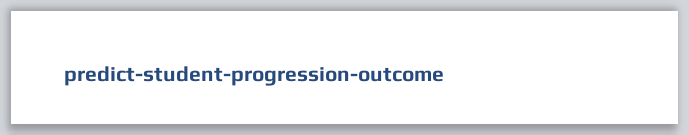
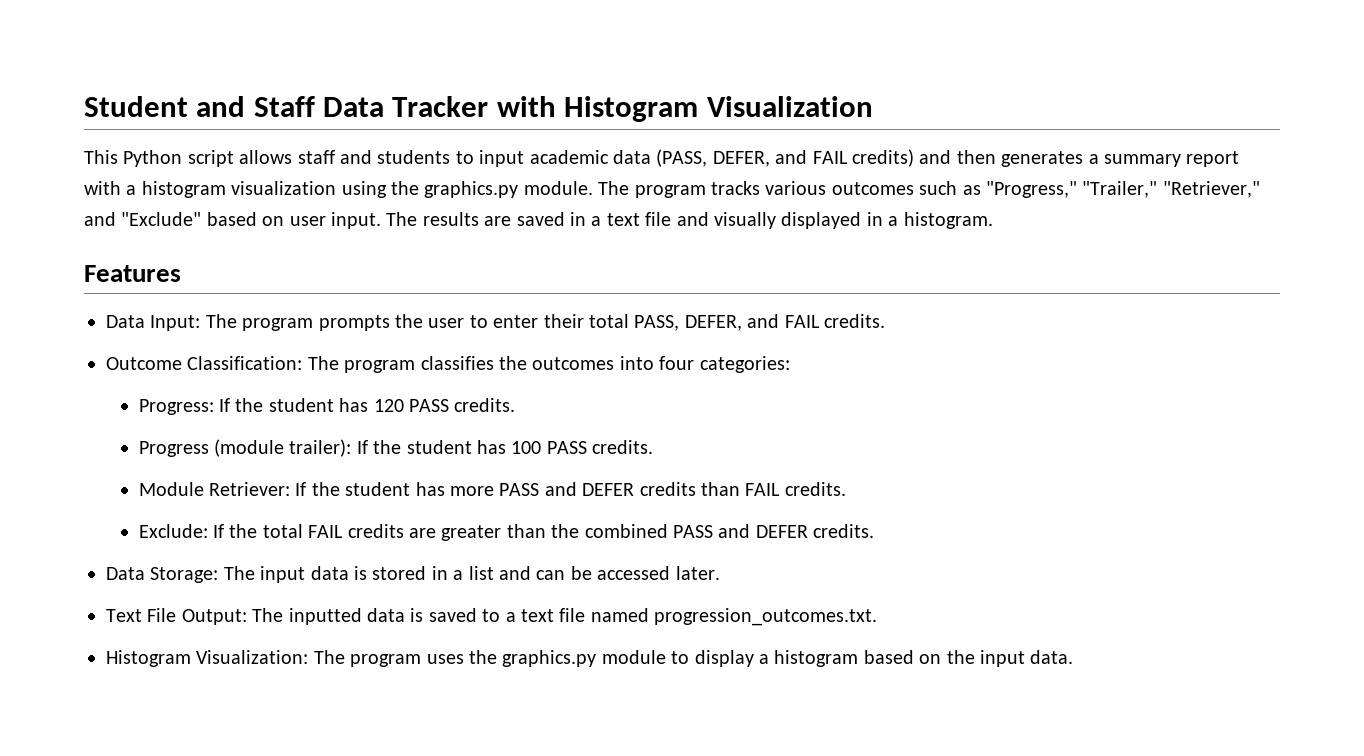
[64,66,444,86] predict-student-progression-outcome -> [84,96,873,122] [84,149,1240,167] [84,181,1260,198] [84,212,993,229] [84,265,181,282] [106,314,885,331] [106,356,790,373] [138,398,516,415] [138,439,654,457] [138,482,846,496] [138,524,875,541] [106,566,720,583] [106,608,878,626] [106,650,1074,667] Student and Staff Data Tracker with Histogram Visualization // This Python script allows staff and students to input academic data (PASS, DEFER, and FAIL credits) and then generates a summary report with a histogram visualization using the graphics.py module. The program tracks various outcomes such as "Progress," "Trailer," "Retriever," and "Exclude" based on user input. The results are saved in a text file and visually displayed in a histogram. // Features // Data Input: The program prompts the user to enter their total PASS, DEFER, and FAIL credits. // Outcome Classification: The program classifies the outcomes into four categories: // Progress: If the student has 120 PASS credits. // Progress (module trailer): If the student has 100 PASS credits. // Module Retriever: If the student has more PASS and DEFER credits than FAIL credits. // Exclude: If the total FAIL credits are greater than the combined PASS and DEFER credits. // Data Storage: The input data is stored in a list and can be accessed later. // Text File Output: The inputted data is saved to a text file named progression_outcomes.txt. // Histogram Visualization: The program uses the graphics.py module to display a histogram based on the input data.

